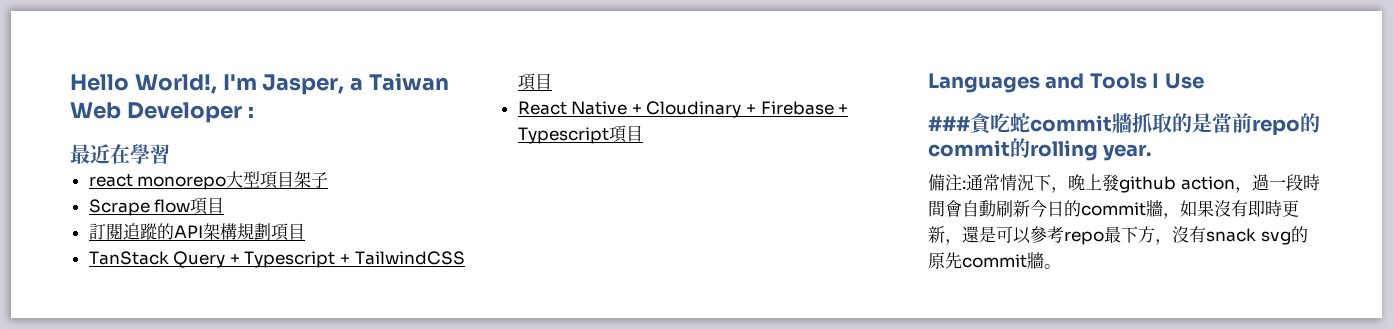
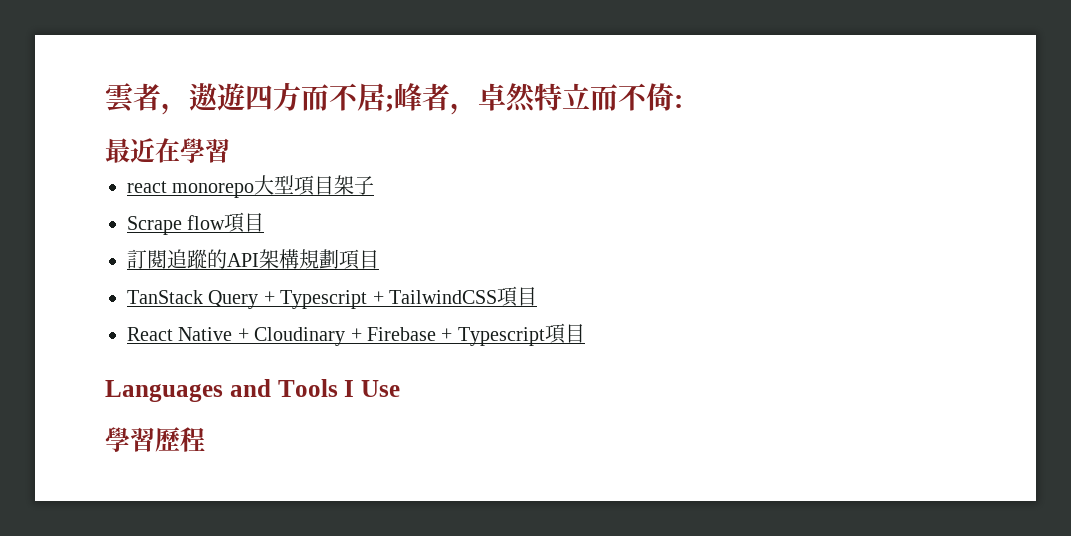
[70,73,450,95] [70,102,242,123] Hello World!, I'm Jasper, a Taiwan Web Developer -> [105,82,674,115] 雲者，遨遊四方而不居;峰者，卓然特立而不倚
[928,113,1320,136] [928,138,1152,161] [928,174,1320,193] [928,199,1299,219] [928,226,1308,245] [928,252,1061,269] ###貪吃蛇commit牆抓取的是當前repo的commit的rolling year. // 備注:通常情況下，晚上發github action，過一段時間會自動刷新今日的commit牆，如果沒有即時更新，還是可以參考repo最下方，沒有snack svg的原先commit牆。 -> [104,427,205,452] 學習歷程

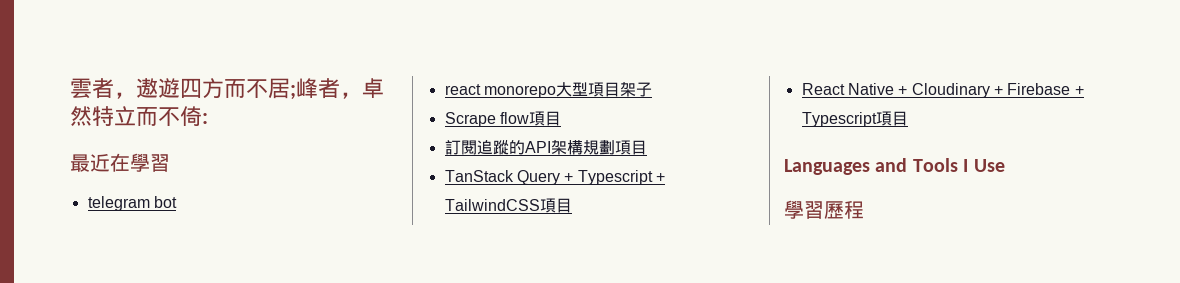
(230, 150) none -> [87,196,177,211] // telegram bot

